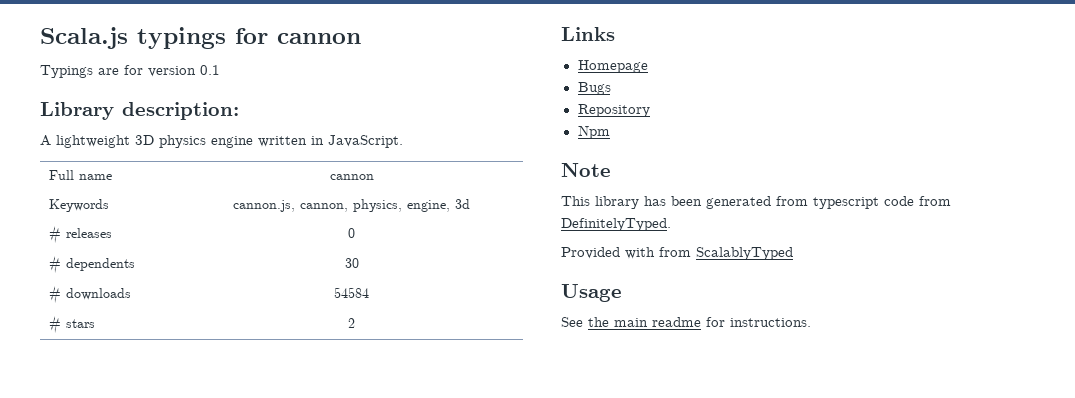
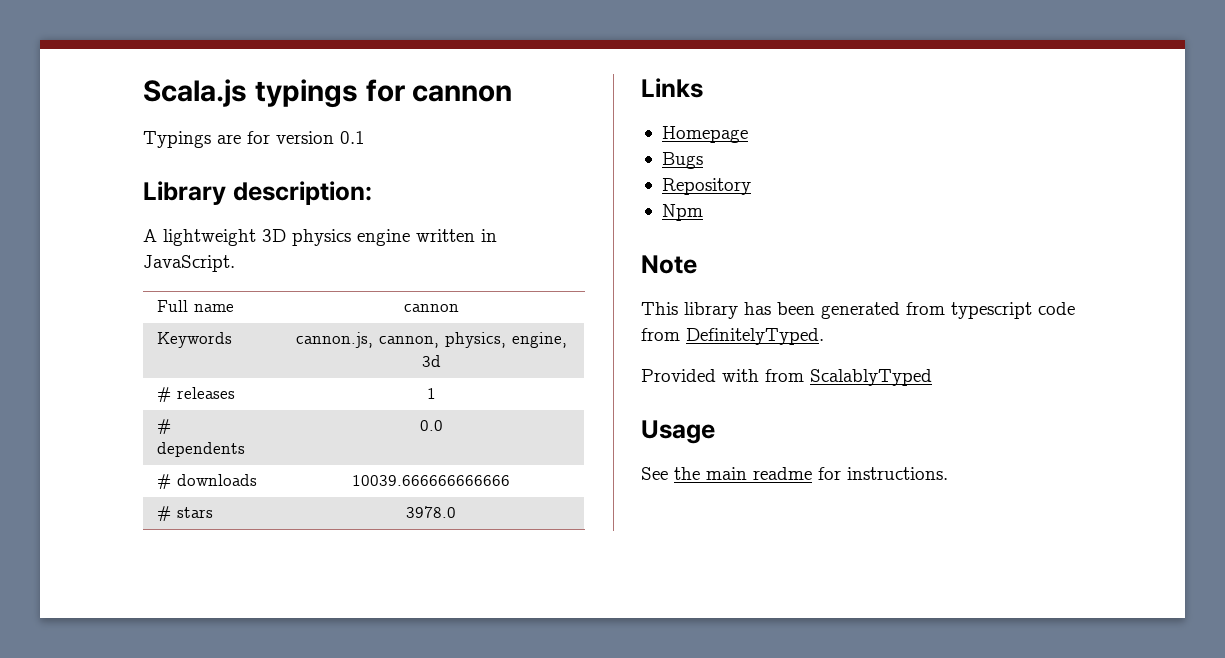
[348,228,355,238] 0 -> [426,388,436,399] 1
[344,258,359,268] 30 -> [419,420,443,431] 0.0
[334,287,369,298] 54584 -> [352,475,510,486] 10039.666666666666
[348,318,355,328] 2 -> [406,506,456,518] 3978.0

